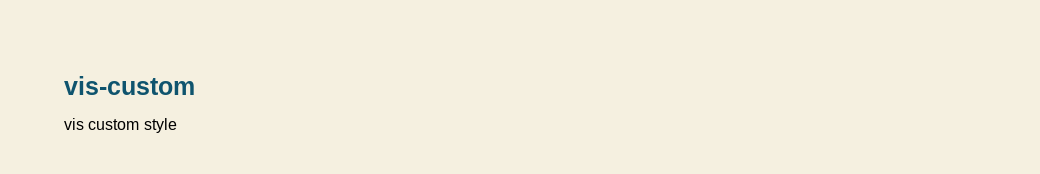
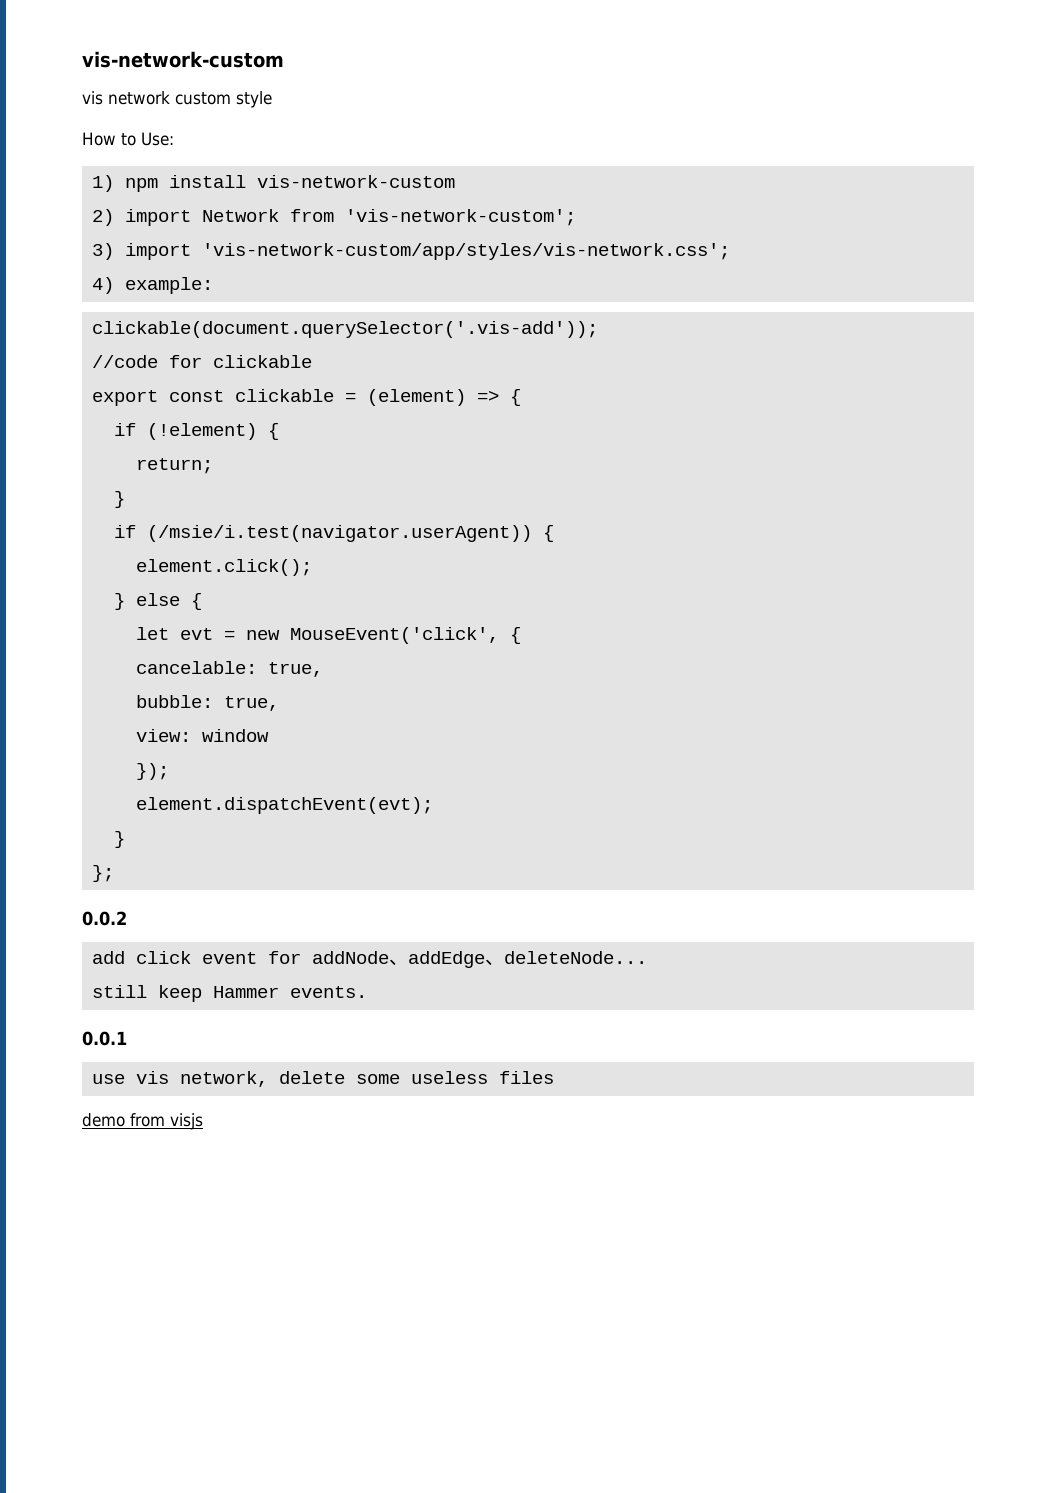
[64,76,195,95] [64,118,84,130] vis-custom // vis -> [82,51,284,68] [82,91,170,105] vis-network-custom // vis network
(177, 125) none -> [82,132,174,146] [92,175,456,192] [92,209,577,226] [92,243,731,260] [92,277,214,294] [92,321,599,338] [92,355,313,368] [92,389,522,406] [114,423,280,440] [136,458,214,474] [114,491,126,508] [114,525,555,542] [136,559,313,576] [114,593,203,610] [136,627,522,644] [136,661,324,677] [136,695,280,711] [136,729,270,742] [136,763,170,780] [136,797,434,814] [114,831,126,848] [92,865,115,882] [82,911,127,926] [92,951,648,968] [92,985,368,1002] [82,1031,127,1046] [92,1071,555,1087] [82,1113,203,1130] // How to Use: // 1) npm install vis-network-custom // 2) import Network from 'vis-network-custom'; // 3) import 'vis-network-custom/app/styles/vis-network.css'; // 4) example: // clickable(document.querySelector('.vis-add')); // //code for clickable // export const clickable = (element) => { // if (!element) { // return; // } // if (/msie/i.test(navigator.userAgent)) { // element.click(); // } else { // let evt = new MouseEvent('click', { // cancelable: true, // bubble: true, // view: window // }); // element.dispatchEvent(evt); // } // }; // 0.0.2 // add click event for addNode、addEdge、deleteNode... // still keep Hammer events. // 0.0.1 // use vis network, delete some useless files // demo from visjs

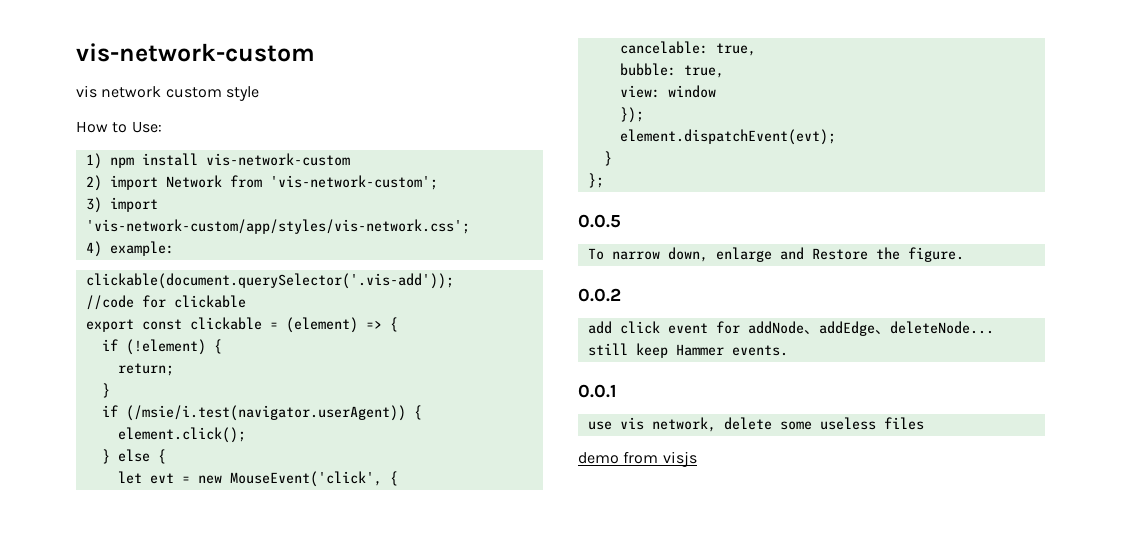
(115, 873) none -> [578,214,621,228] [587,247,964,262] // 0.0.5 // To narrow down, enlarge and Restore the figure.

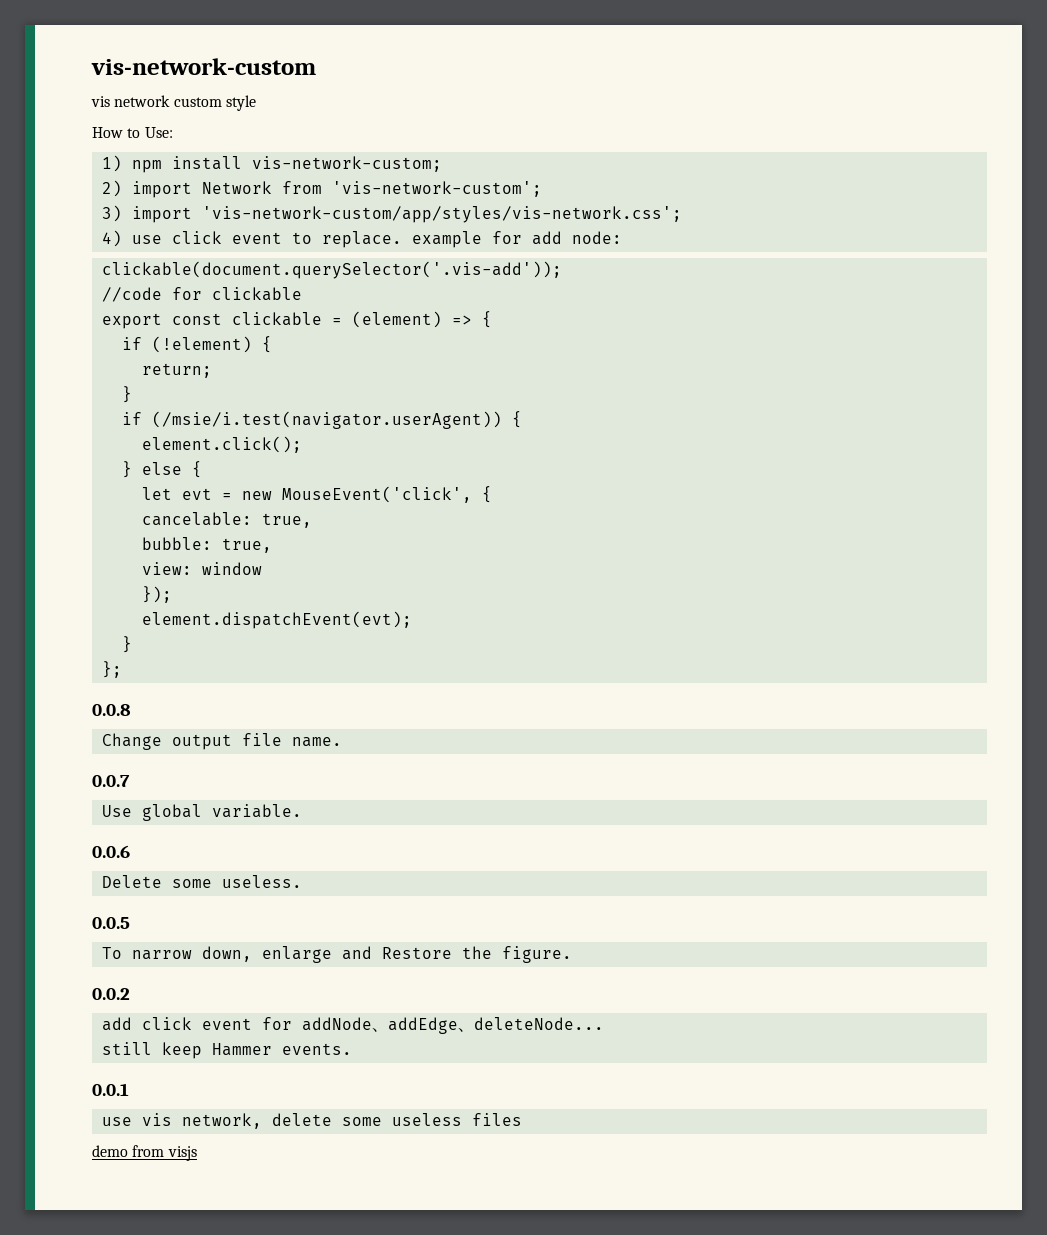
[205,153,350,166] vis-network-custom -> [251,156,442,172] vis-network-custom;
[109,241,174,256] example: -> [131,231,622,248] use click event to replace. example for add node:
(604, 180) none -> [92,704,131,716] [101,733,342,750] [92,775,130,787] [101,804,302,821] [92,845,130,858] [101,875,302,888] // 0.0.8 // Change output file name. // 0.0.7 // Use global variable. // 0.0.6 // Delete some useless.

